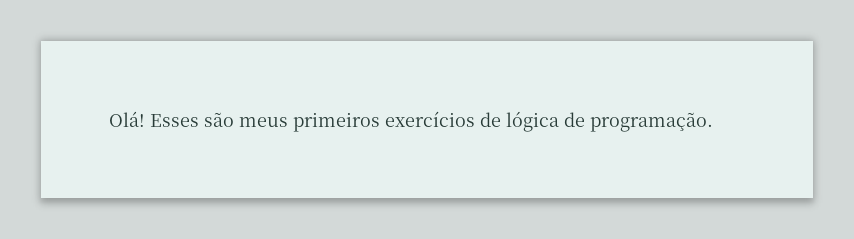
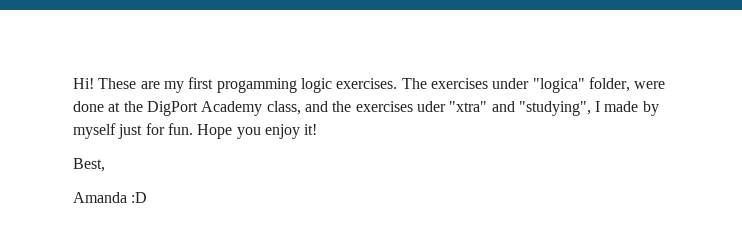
[109,111,713,132] Olá! Esses são meus primeiros exercícios de lógica de programação. -> [73,77,666,93] [73,101,659,116] [73,123,318,139] [73,158,105,172] [73,192,148,203] Hi! These are my first progamming logic exercises. The exercises under "logica" folder, were done at the DigPort Academy class, and the exercises uder "xtra" and "studying", I made by myself just for fun. Hope you enjoy it! // Best, // Amanda :D

